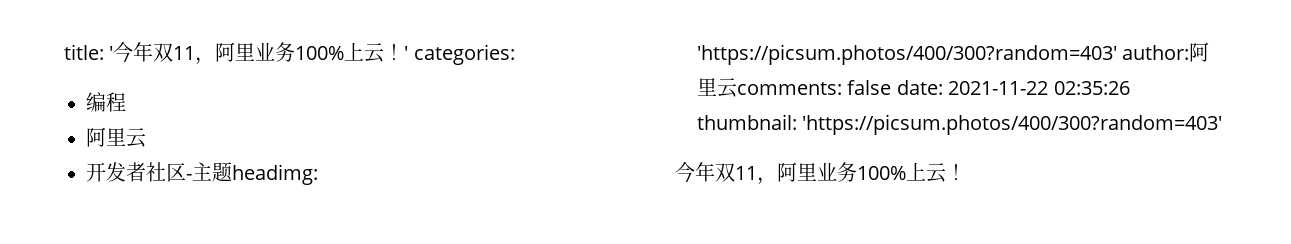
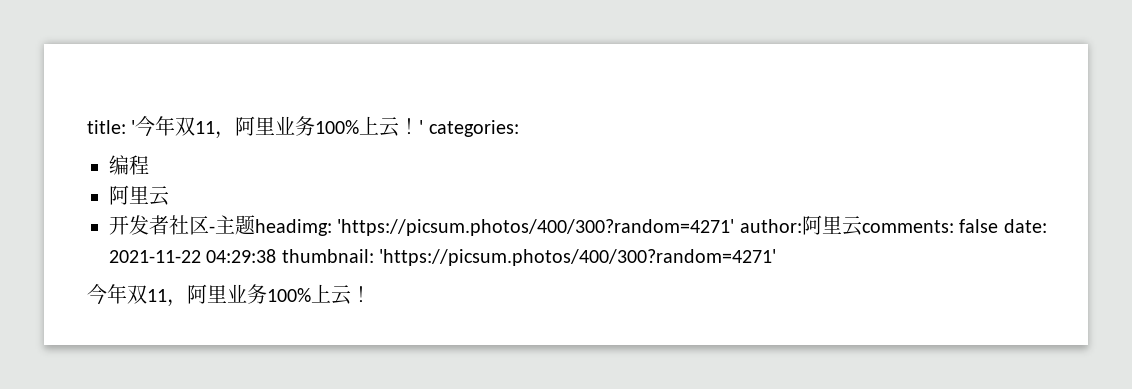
[697,44,1117,65] 'https://picsum.photos/400/300?random=403' -> [337,219,735,236] 'https://picsum.photos/400/300?random=4271'
[1053,81,1130,95] [697,114,1223,135] 02:35:26 thumbnail: 'https://picsum.photos/400/300?random=403' -> [206,249,777,266] 04:29:38 thumbnail: 'https://picsum.photos/400/300?random=4271'

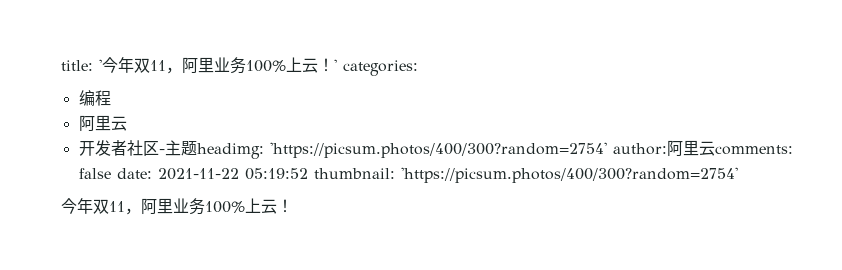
[337,219,735,236] 'https://picsum.photos/400/300?random=4271' -> [269,142,607,158] 'https://picsum.photos/400/300?random=2754'
[206,249,777,266] 04:29:38 thumbnail: 'https://picsum.photos/400/300?random=4271' -> [244,167,738,183] 05:19:52 thumbnail: 'https://picsum.photos/400/300?random=2754'

